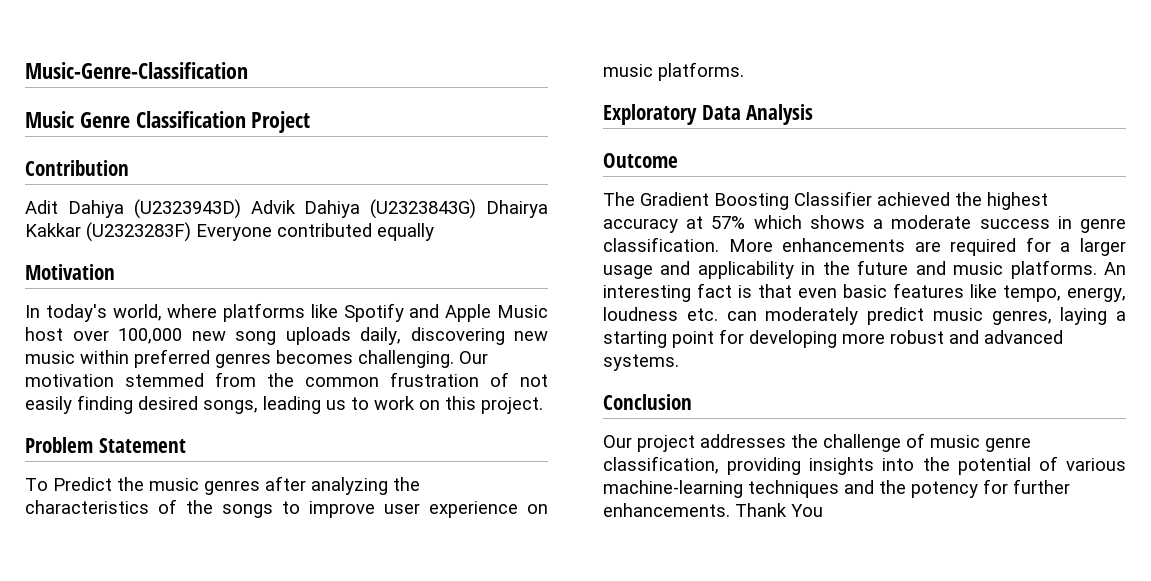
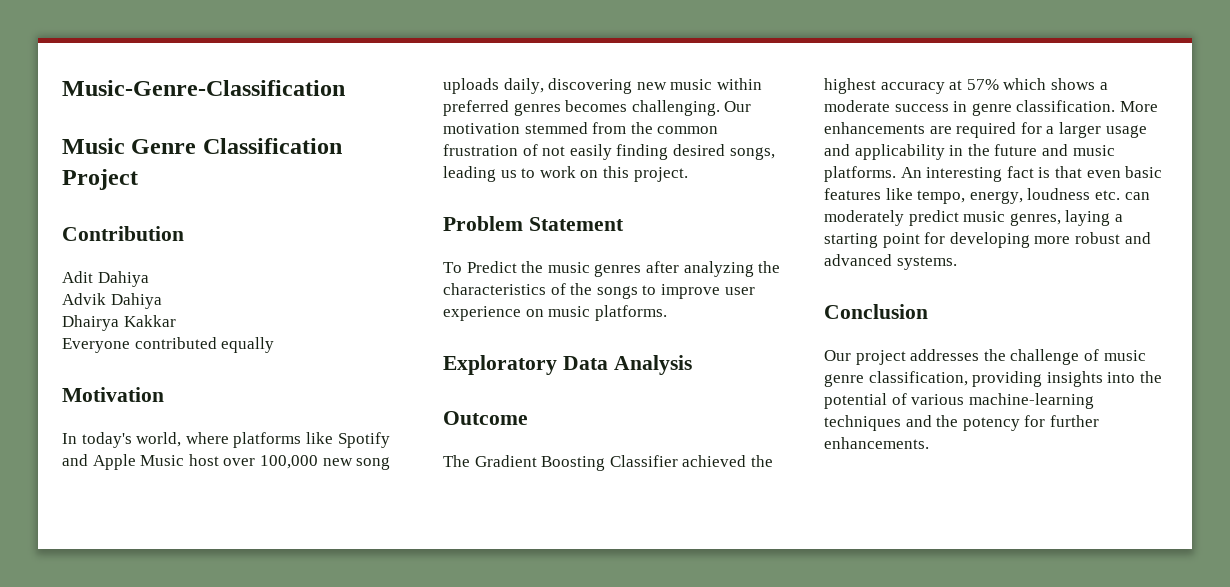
[133,199,241,219] (U2323943D) -> (149, 279) //
[370,199,477,219] (U2323843G) -> (162, 301) //
[86,222,191,242] (U2323283F) -> (176, 321) //
[735,503,823,517] Thank You -> (929, 443) none

